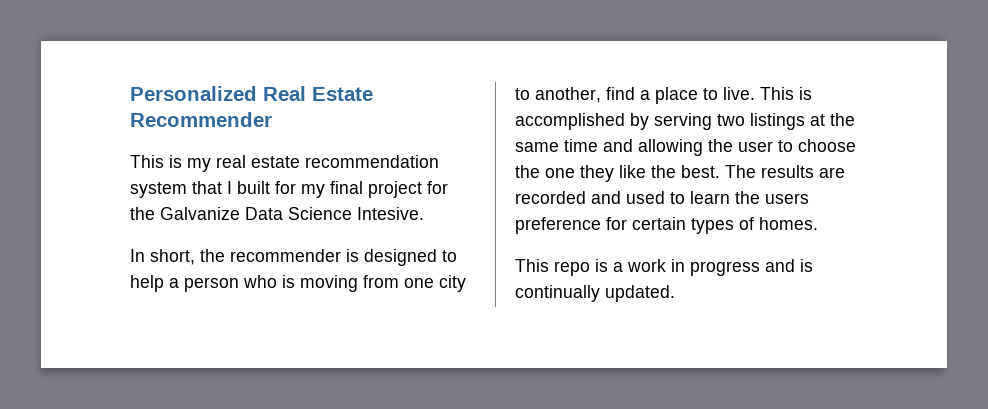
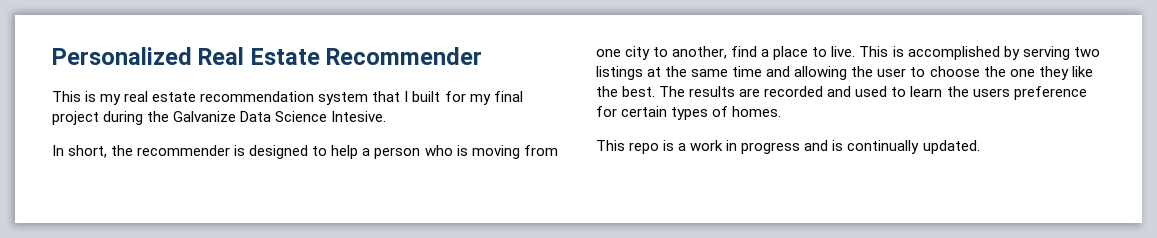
[427,181,448,194] for -> [103,111,144,125] during

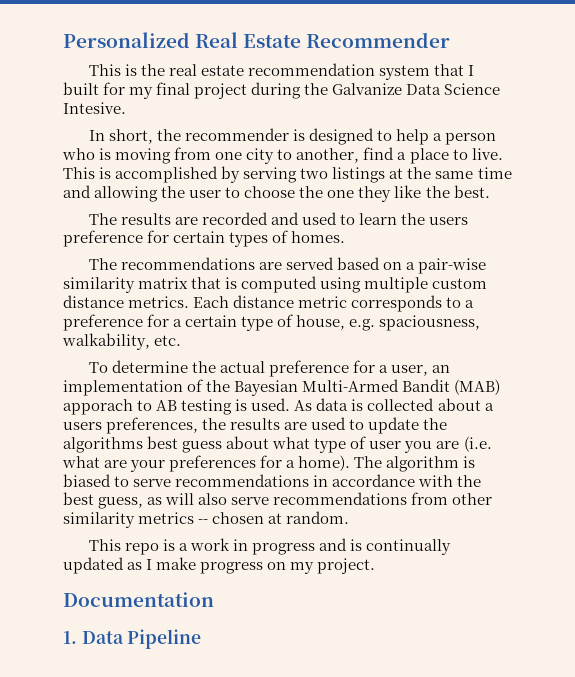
[100,94,122,105] my -> [140,64,165,76] the
(656, 91) none -> (490, 191) //
(782, 111) none -> [88,257,487,274] [63,276,488,293] [63,295,475,312] [63,314,481,331] [62,333,182,350] [88,360,451,377] [63,379,501,396] [63,398,494,415] [63,417,448,434] [63,436,492,453] [62,455,476,472] [63,474,482,487] [63,492,493,509] [63,511,350,528] // The recommendations are served based on a pair-wise similarity matrix that is computed using multiple custom distance metrics. Each distance metric corresponds to a preference for a certain type of house, e.g. spaciousness, walkability, etc. // To determine the actual preference for a user, an implementation of the Bayesian Multi-Armed Bandit (MAB) apporach to AB testing is used. As data is collected about a users preferences, the results are used to update the algorithms best guess about what type of user you are (i.e. what are your preferences for a home). The algorithm is biased to serve recommendations in accordance with the best guess, as will also serve recommendations from other similarity metrics -- chosen at random.
[922,140,980,154] updated. -> [63,557,376,574] [63,592,214,607] [63,629,202,649] updated as I make progress on my project. // Documentation // 1. Data Pipeline

